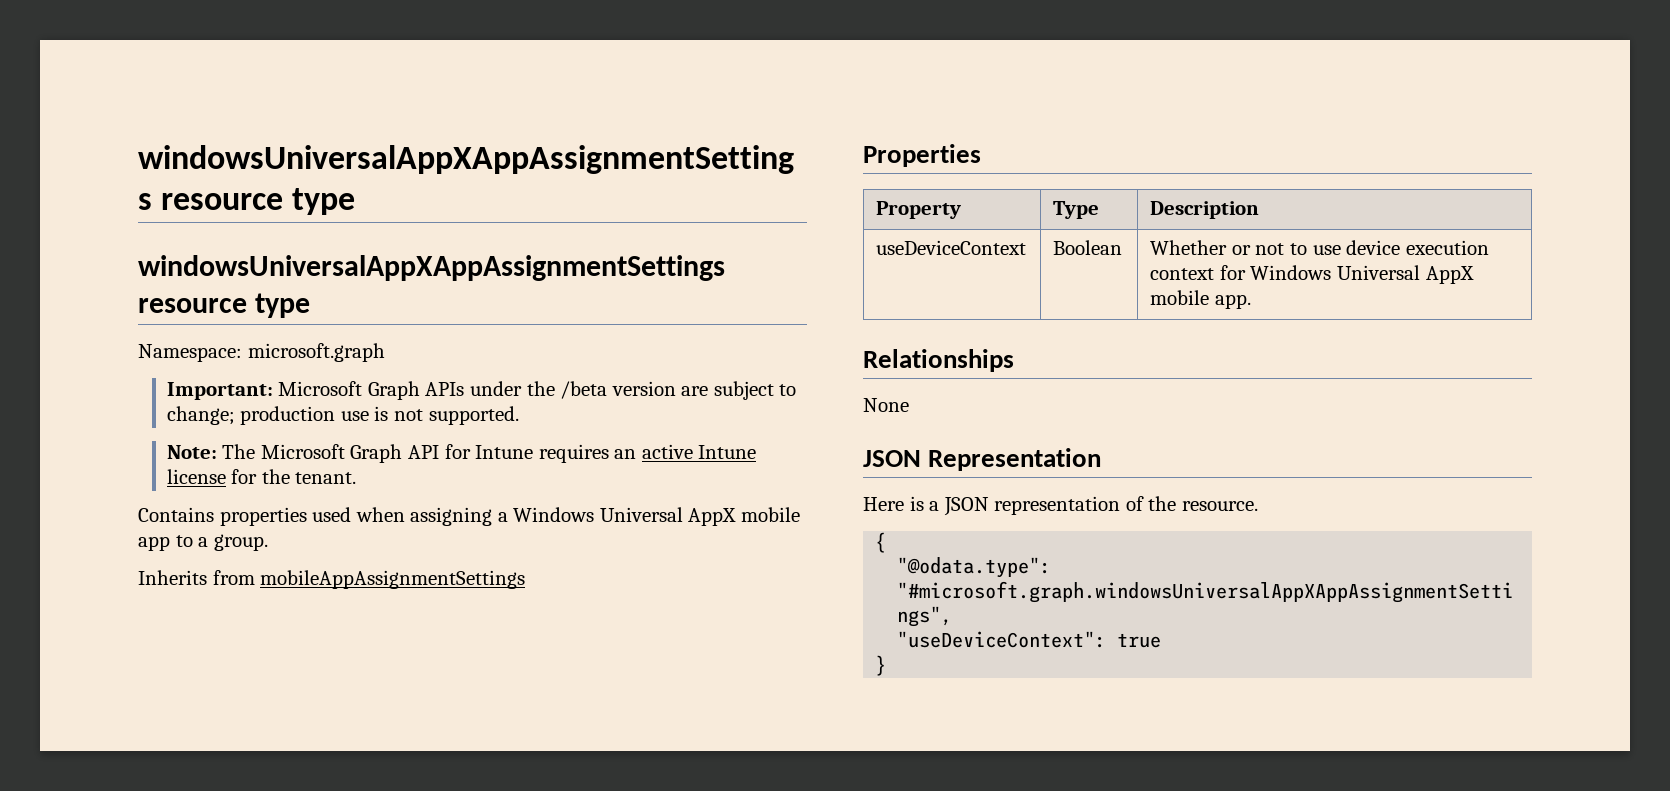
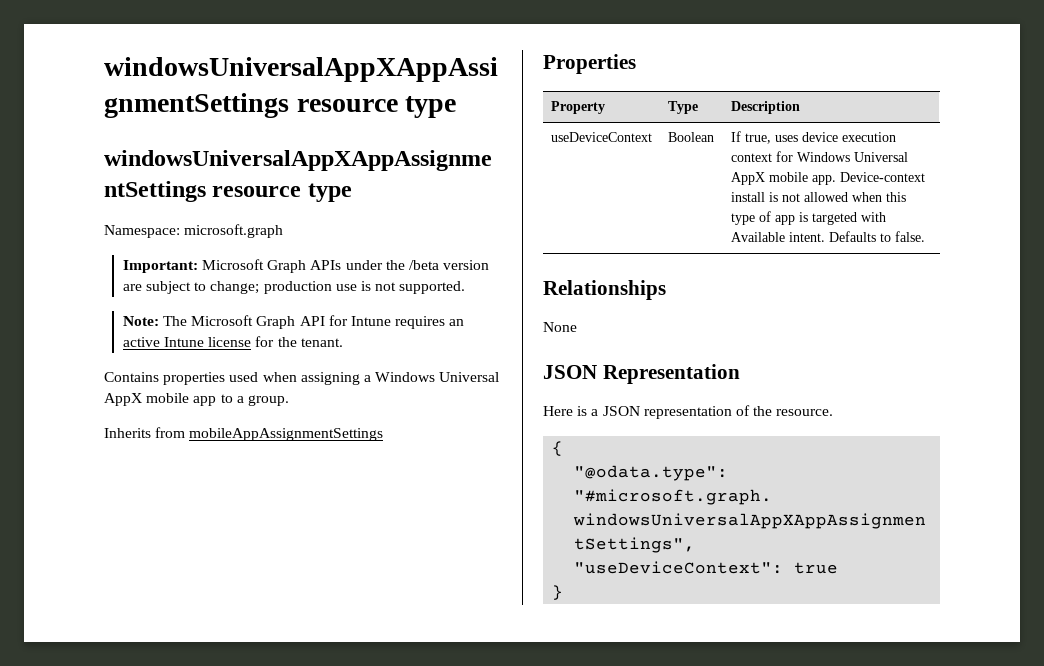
[1150,240,1341,255] Whether or not to use -> [730,131,798,144] If true, uses
(1251, 301) none -> [839,172,925,182] [730,192,906,202] [730,211,886,225] [730,231,925,242] Device-context install is not allowed when this type of app is targeted with Available intent. Defaults to false.

